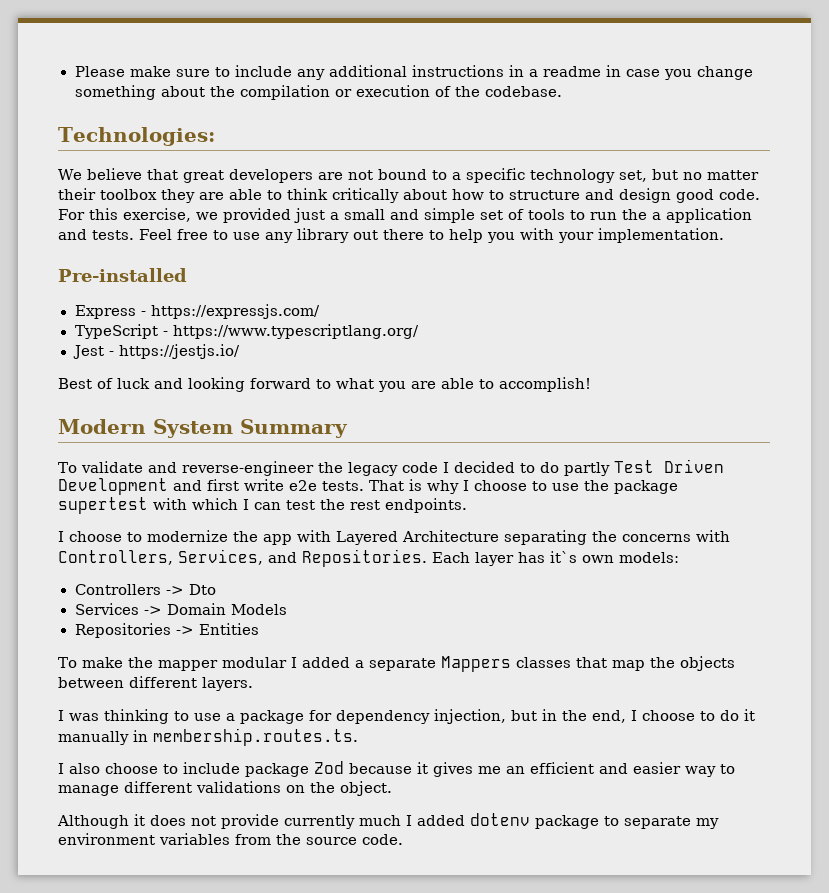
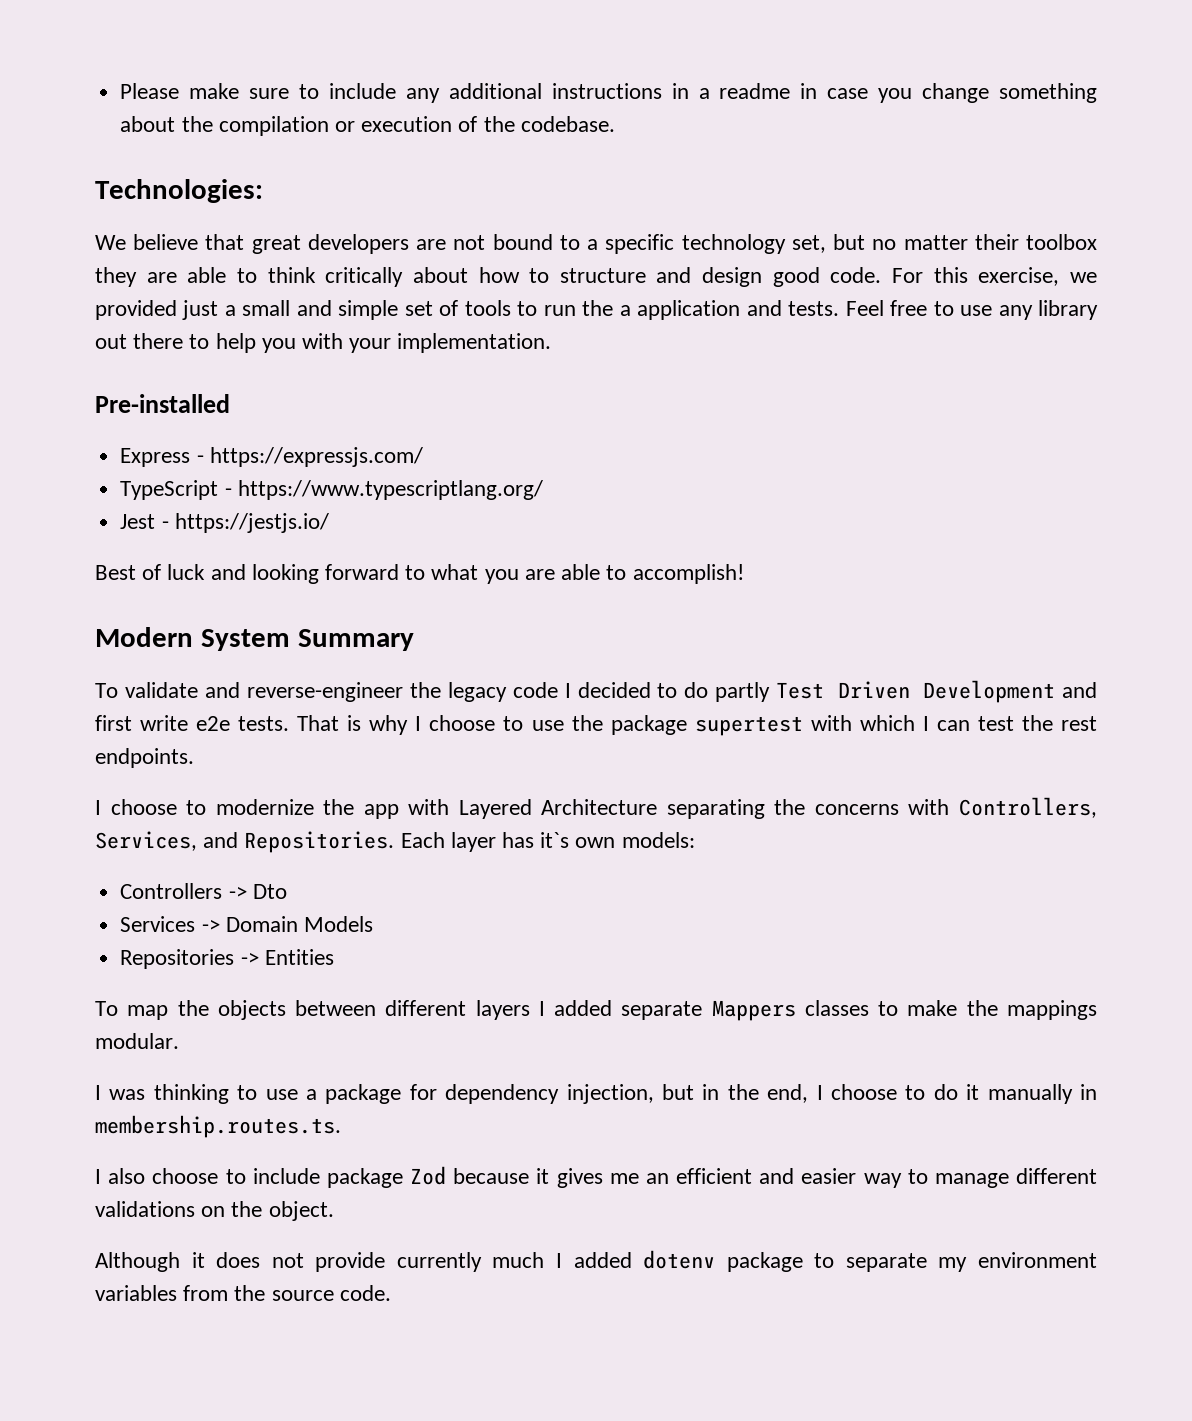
[81,656,607,672] make the mapper modular I added a separate Mappers classes that -> (118, 1008) none
[202,677,253,691] layers. -> [475,1000,1097,1021] [95,1033,179,1049] layers I added separate Mappers classes to make the mappings modular.

